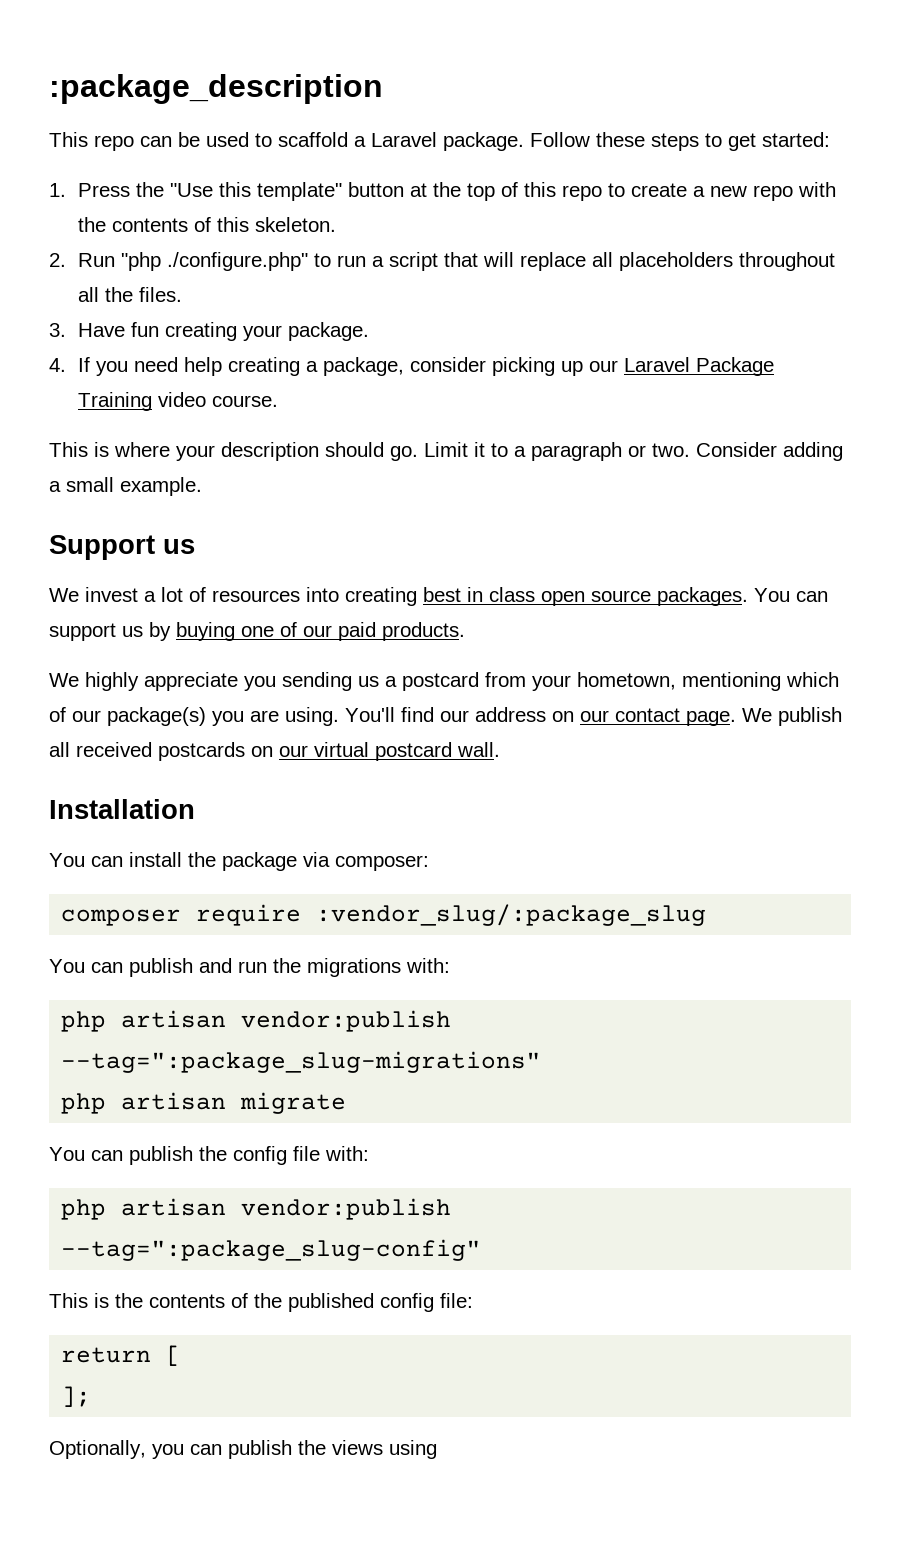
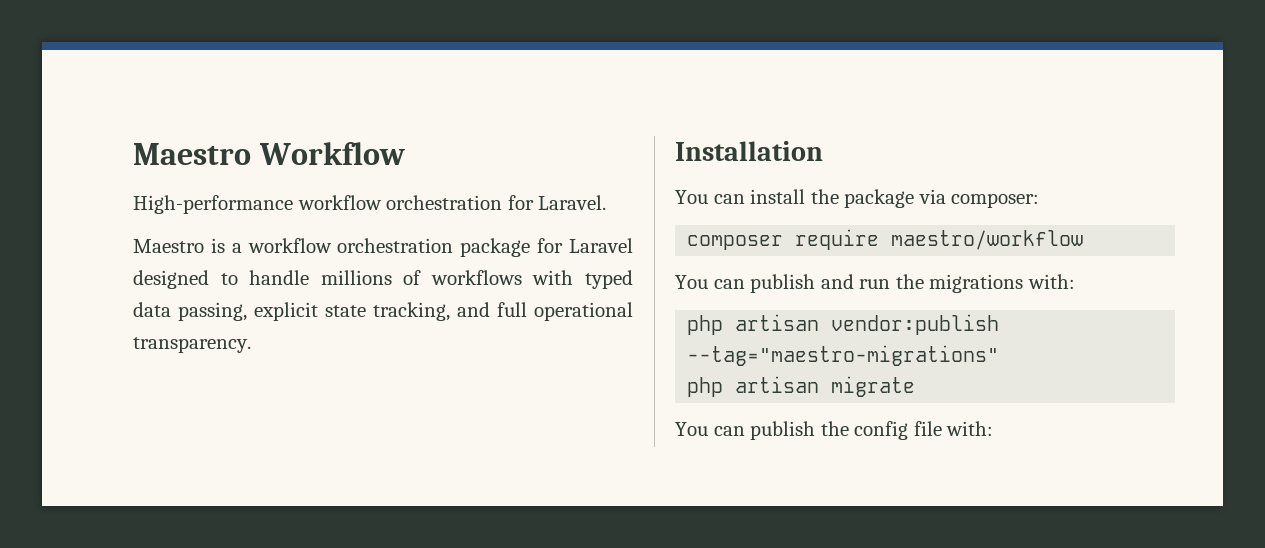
[49,74,383,104] [49,132,830,151] [49,182,836,201] [77,217,336,232] [49,252,835,271] [77,287,182,302] [49,322,369,341] [49,357,774,376] [77,392,278,411] [49,442,843,461] [49,477,202,496] [49,535,195,560] [49,587,828,606] [49,622,465,641] [49,672,839,691] [49,707,842,726] [49,742,500,761] :package_description // This repo can be used to scaffold a Laravel package. Follow these steps to get started: // 1. Press the "Use this template" button at the top of this repo to create a new repo with the contents of this skeleton. // 2. Run "php ./configure.php" to run a script that will replace all placeholders throughout all the files. // 3. Have fun creating your package. // 4. If you need help creating a package, consider picking up our Laravel Package Training video course. // This is where your description should go. Limit it to a paragraph or two. Consider adding a small example. // Support us // We invest a lot of resources into creating best in class open source packages. You can support us by buying one of our paid products. // We highly appreciate you sending us a postcard from your hometown, mentioning which of our package(s) you are using. You'll find our address on our contact page. We publish all received postcards on our virtual postcard wall. -> [133,142,405,165] [133,195,607,214] [133,238,633,257] [133,270,633,289] [133,302,633,321] [133,337,251,353] Maestro Workflow // High-performance workflow orchestration for Laravel. // Maestro is a workflow orchestration package for Laravel designed to handle millions of workflows with typed data passing, explicit state tracking, and full operational transparency.
[316,904,707,926] :vendor_slug/:package_slug -> [891,230,1084,250] maestro/workflow
[61,1051,542,1073] --tag=":package_slug-migrations" -> [687,345,1000,366] --tag="maestro-migrations"
[61,1198,452,1220] [61,1239,482,1261] [49,1293,473,1312] [61,1345,182,1366] [61,1386,92,1407] [49,1440,437,1459] // php artisan vendor:publish --tag=":package_slug-config" // This is the contents of the published config file: // return [ // ]; // Optionally, you can publish the views using -> (994, 428) none

